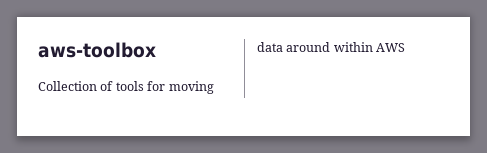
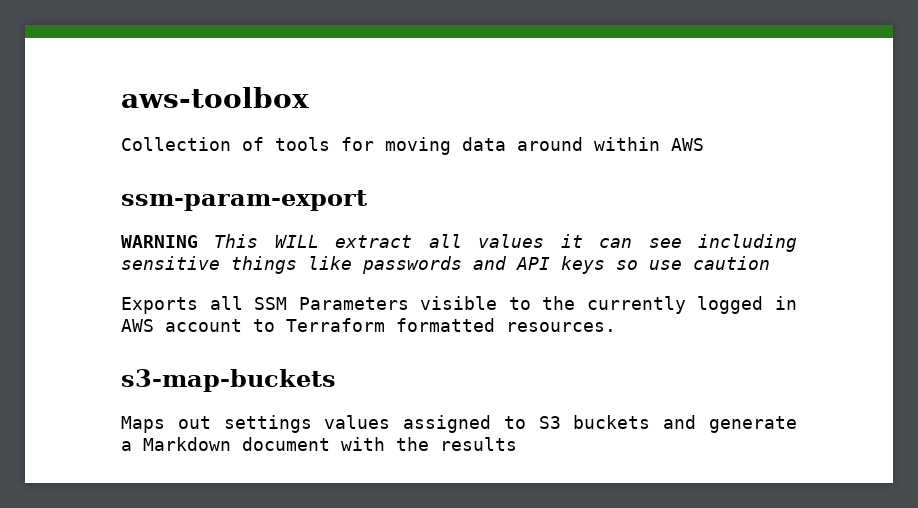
(406, 47) none -> [121,190,367,211] [121,234,798,252] [121,256,770,274] [121,296,797,314] [121,318,616,332] [121,369,336,392] [121,415,797,433] [121,437,517,451] // ssm-param-export // WARNING This WILL extract all values it can see including sensitive things like passwords and API keys so use caution // Exports all SSM Parameters visible to the currently logged in AWS account to Terraform formatted resources. // s3-map-buckets // Maps out settings values assigned to S3 buckets and generate a Markdown document with the results

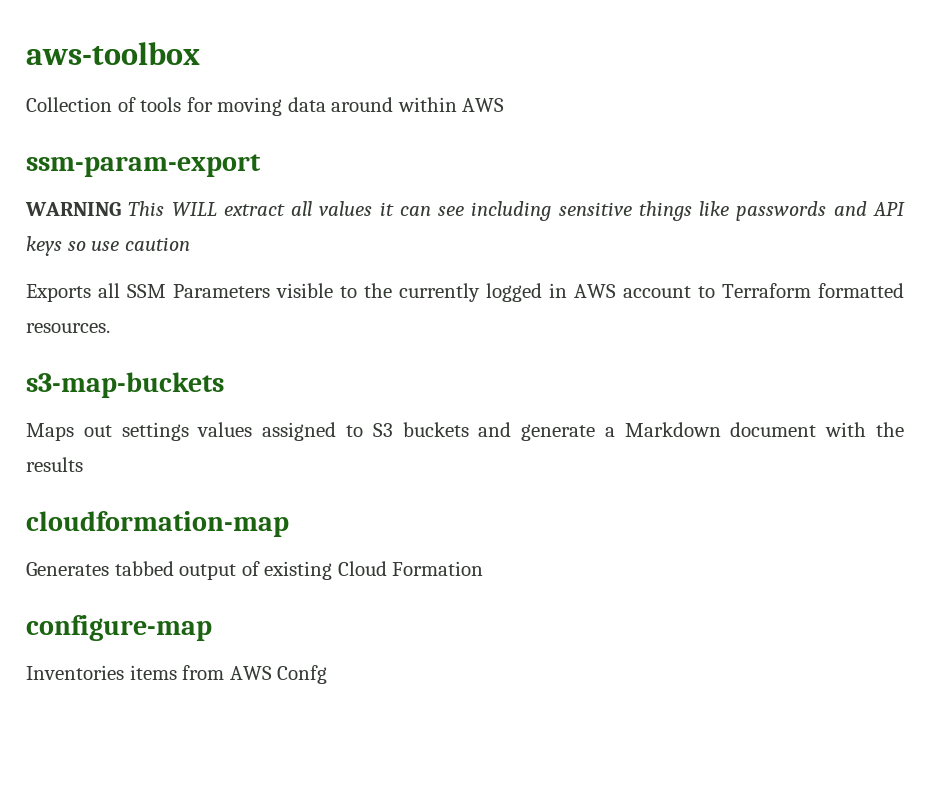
(517, 444) none -> [26,511,289,537] [26,561,484,580] [26,615,212,641] [26,665,328,684] // cloudformation-map // Generates tabbed output of existing Cloud Formation // configure-map // Inventories items from AWS Confg

